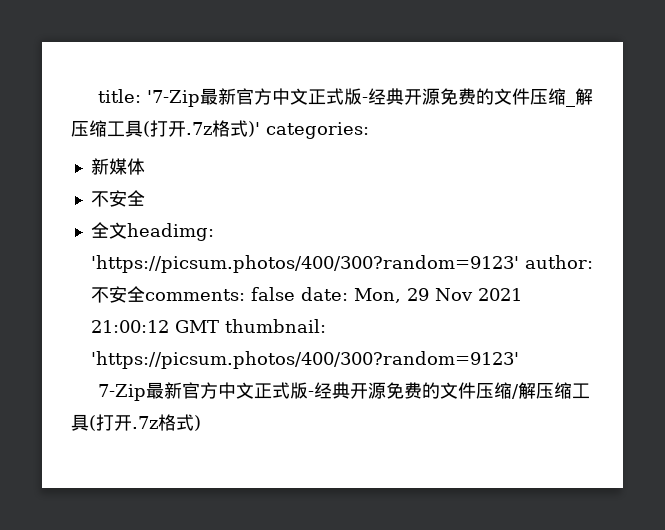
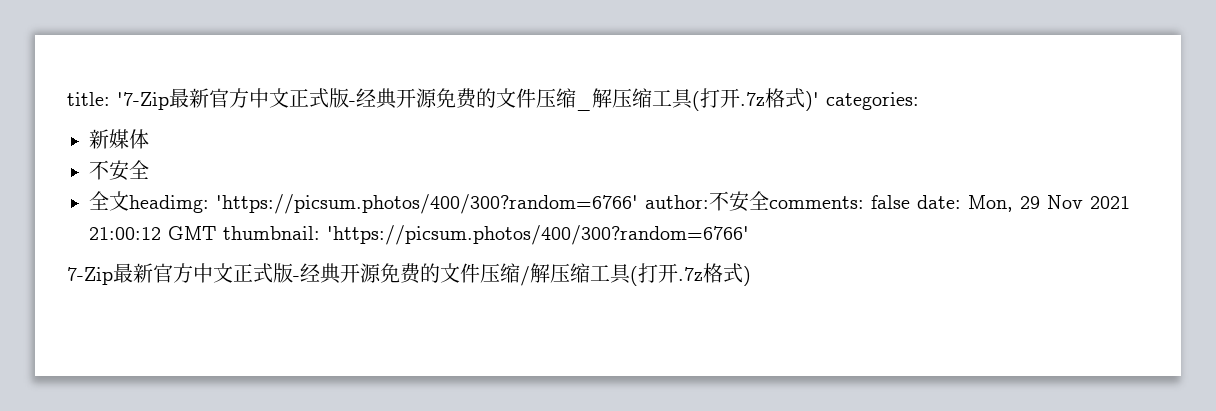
[90,255,519,273] 'https://picsum.photos/400/300?random=9123' -> [216,194,638,214] 'https://picsum.photos/400/300?random=6766'
[90,351,519,369] 'https://picsum.photos/400/300?random=9123' -> [327,225,749,245] 'https://picsum.photos/400/300?random=6766'

